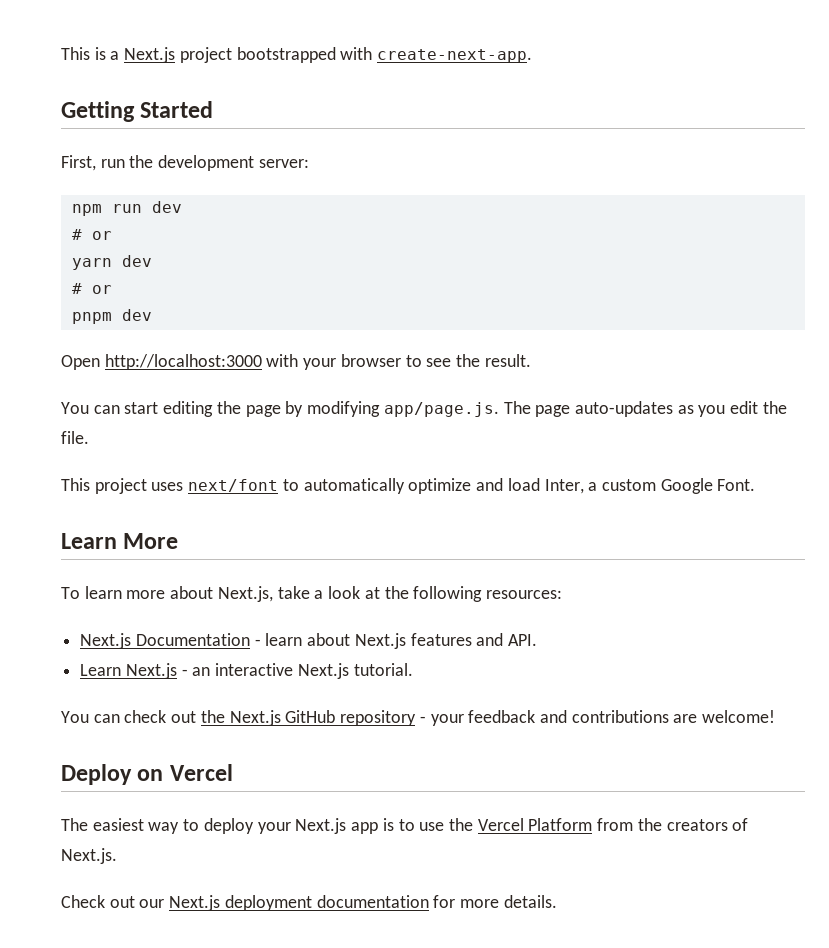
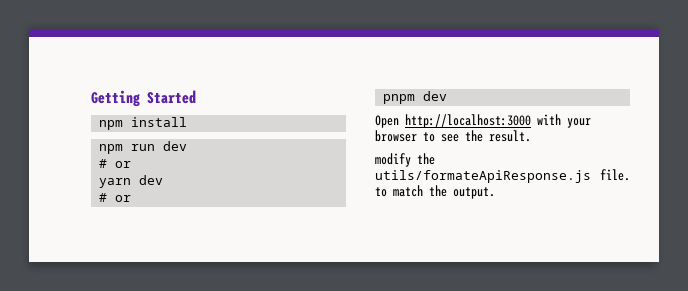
[61,47,533,63] [61,101,214,122] [61,155,309,171] This is a Next.js project bootstrapped with create-next-app. // Getting Started // First, run the development server: -> [91,90,196,107] [99,117,188,130] Getting Started // npm install
[61,401,787,417] [61,431,89,444] [61,478,756,494] [61,533,179,549] [61,586,562,602] [80,633,538,649] [80,663,413,679] [61,710,776,726] [61,764,233,785] [61,818,749,834] [61,848,117,864] [61,895,557,911] You can start editing the page by modifying app/page.js. The page auto-updates as you edit the file. // This project uses next/font to automatically optimize and load Inter, a custom Google Font. // Learn More // To learn more about Next.js, take a look at the following resources: // Next.js Documentation - learn about Next.js features and API. // Learn Next.js - an interactive Next.js tutorial. // You can check out the Next.js GitHub repository - your feedback and contributions are welcome! // Deploy on Vercel // The easiest way to deploy your Next.js app is to use the Vercel Platform from the creators of Next.js. // Check out our Next.js deployment documentation for more details. -> [375,153,435,167] [375,169,630,183] [375,185,495,199] modify the utils/formateApiResponse.js file. to match the output.

